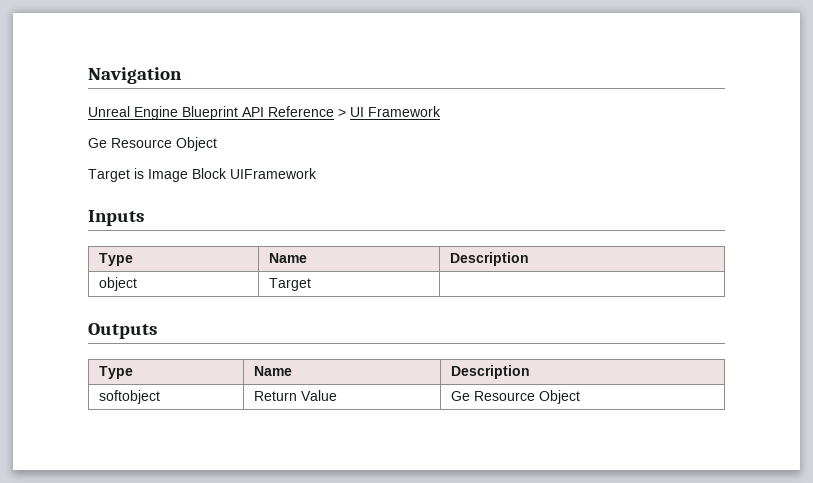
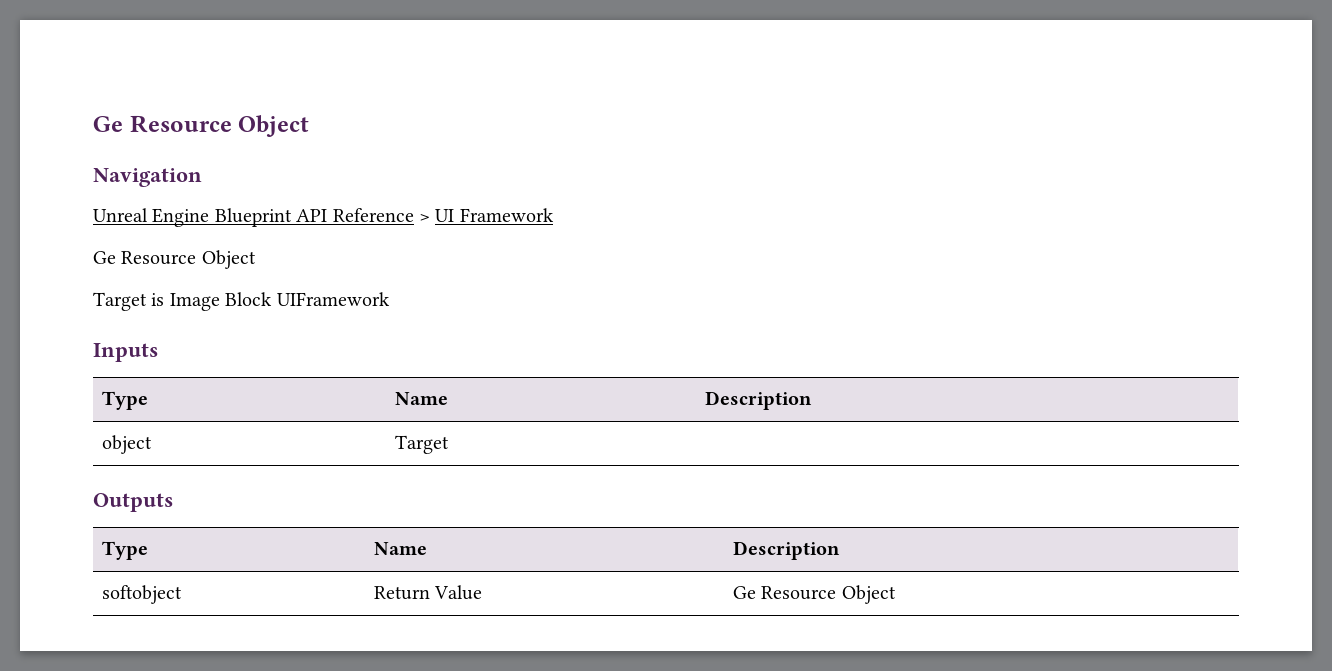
(88, 75) none -> [93,115,310,137] Ge Resource Object //

